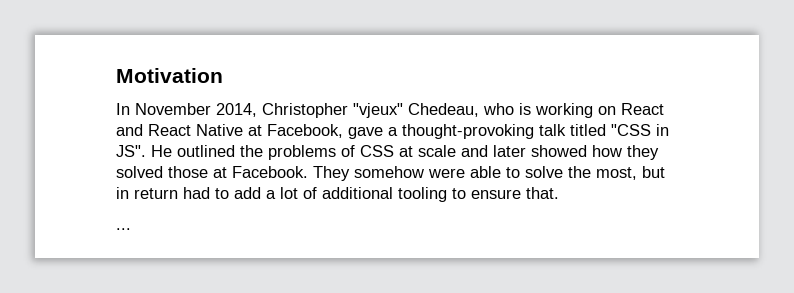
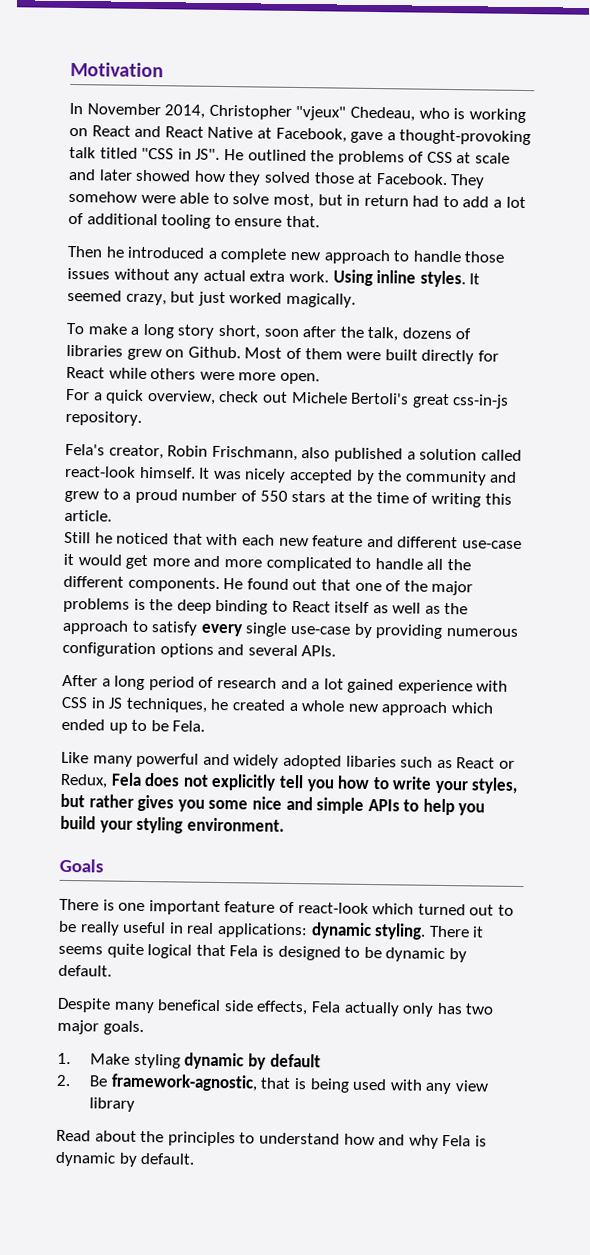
[568,166,591,178] the -> (270, 199) none
[116,228,131,230] ... -> [67,245,506,265] [67,267,481,288] [67,289,356,308] [66,322,472,342] [66,344,499,365] [66,366,320,385] [65,388,510,409] [65,410,142,426] [65,443,522,463] [64,465,518,486] [64,488,512,508] [64,509,112,522] [64,531,522,549] [63,553,471,572] [63,575,474,596] [63,597,469,615] [62,619,519,639] [62,641,337,658] [62,674,509,695] [61,696,494,717] [61,718,206,734] [61,751,515,770] [60,772,519,794] [60,793,486,816] [60,815,285,834] [59,858,104,873] [59,898,514,916] [58,920,485,940] [58,943,467,963] [58,964,112,977] [57,997,495,1017] [57,1019,144,1036] [57,1052,321,1070] [56,1073,489,1095] [89,1097,136,1112] [56,1129,487,1149] [55,1151,196,1167] Then he introduced a complete new approach to handle those issues without any actual extra work. Using inline styles. It seemed crazy, but just worked magically. // To make a long story short, soon after the talk, dozens of libraries grew on Github. Most of them were built directly for React while others were more open. // For a quick overview, check out Michele Bertoli's great css-in-js repository. // Fela's creator, Robin Frischmann, also published a solution called react-look himself. It was nicely accepted by the community and grew to a proud number of 550 stars at the time of writing this article. // Still he noticed that with each new feature and different use-case it would get more and more complicated to handle all the different components. He found out that one of the major problems is the deep binding to React itself as well as the approach to satisfy every single use-case by providing numerous configuration options and several APIs. // After a long period of research and a lot gained experience with CSS in JS techniques, he created a whole new approach which ended up to be Fela. // Like many powerful and widely adopted libaries such as React or Redux, Fela does not explicitly tell you how to write your styles, but rather gives you some nice and simple APIs to help you build your styling environment. // Goals // There is one important feature of react-look which turned out to be really useful in real applications: dynamic styling. There it seems quite logical that Fela is designed to be dynamic by default. // Despite many benefical side effects, Fela actually only has two major goals. // 1. Make styling dynamic by default // 2. Be framework-agnostic, that is being used with any view library // Read about the principles to understand how and why Fela is dynamic by default.

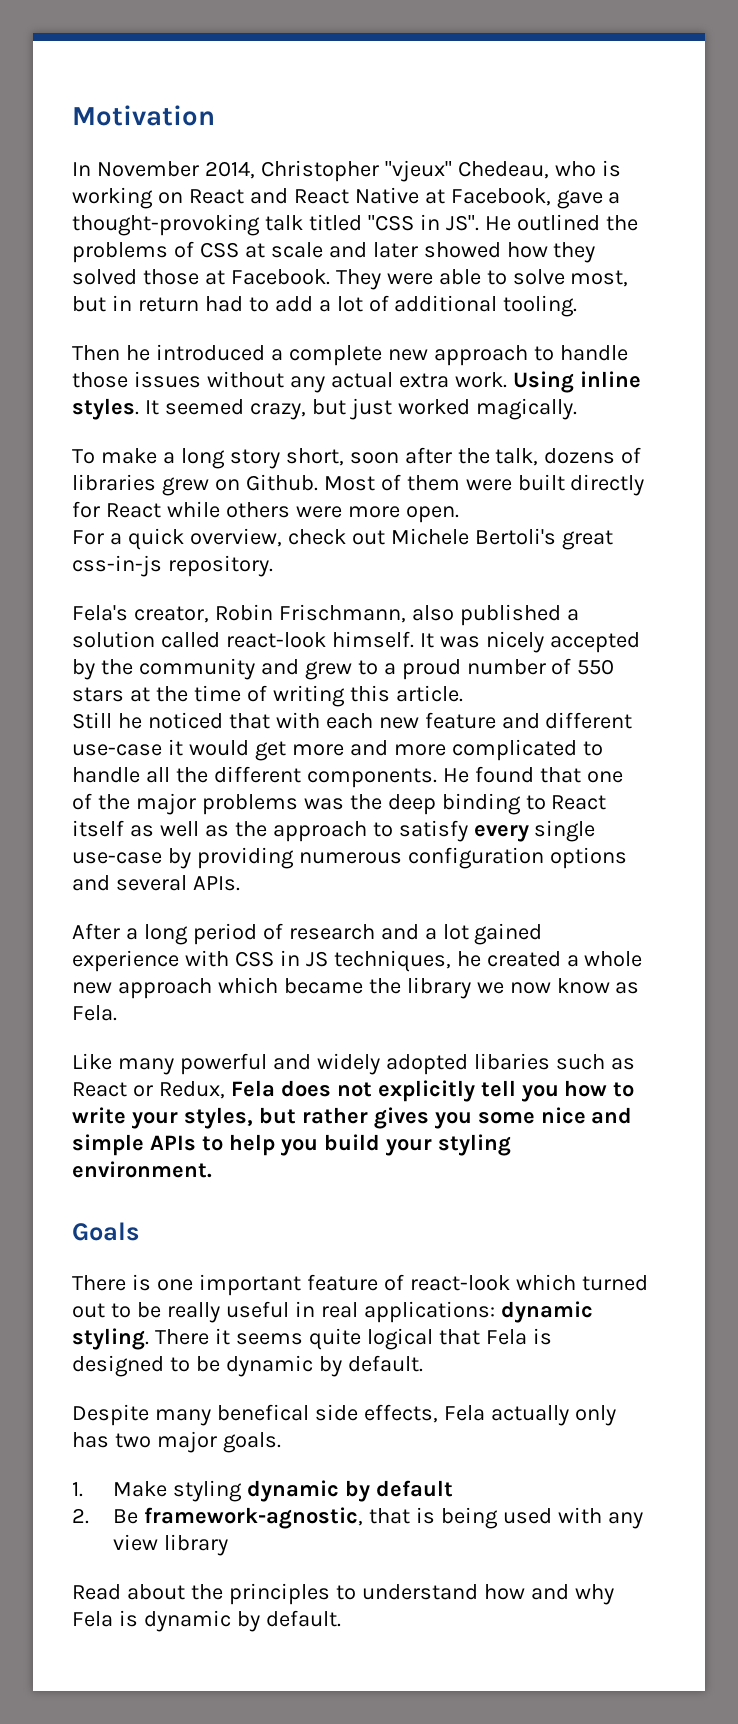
[68,190,137,203] somehow -> (381, 279) none
[161,214,320,229] tooling to ensure that. -> [503,295,578,317] tooling.
[292,578,318,591] out -> (534, 774) none
[133,598,146,611] is -> [303,798,344,810] was
[61,718,169,734] ended up to be -> [283,977,640,999] became the library we now know as

